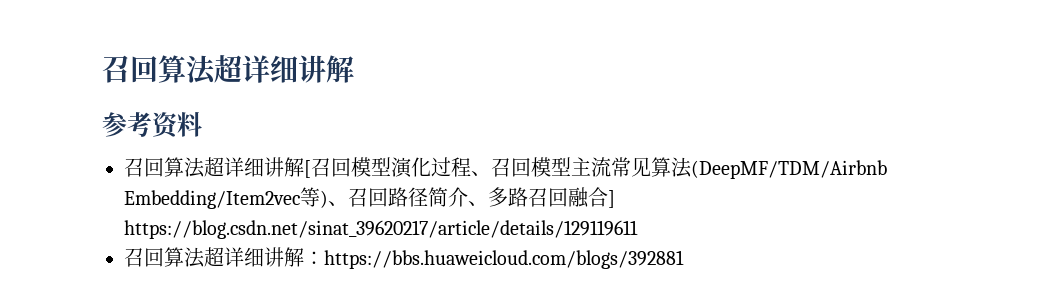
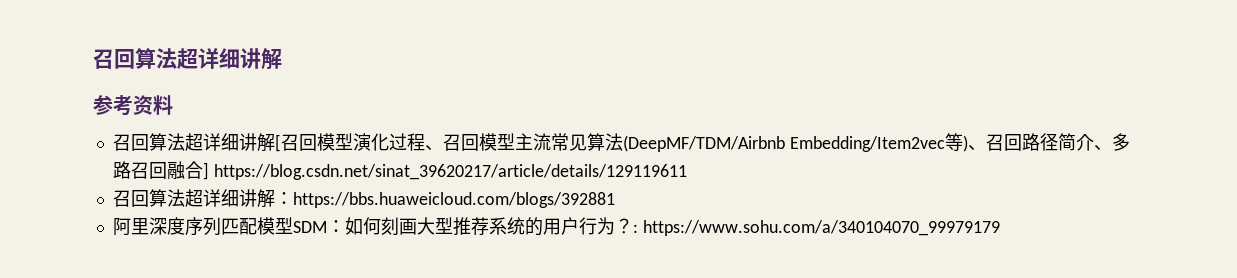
(684, 259) none -> [112,217,1000,236] // 阿里深度序列匹配模型SDM：如何刻画大型推荐系统的用户行为？: https://www.sohu.com/a/340104070_99979179

